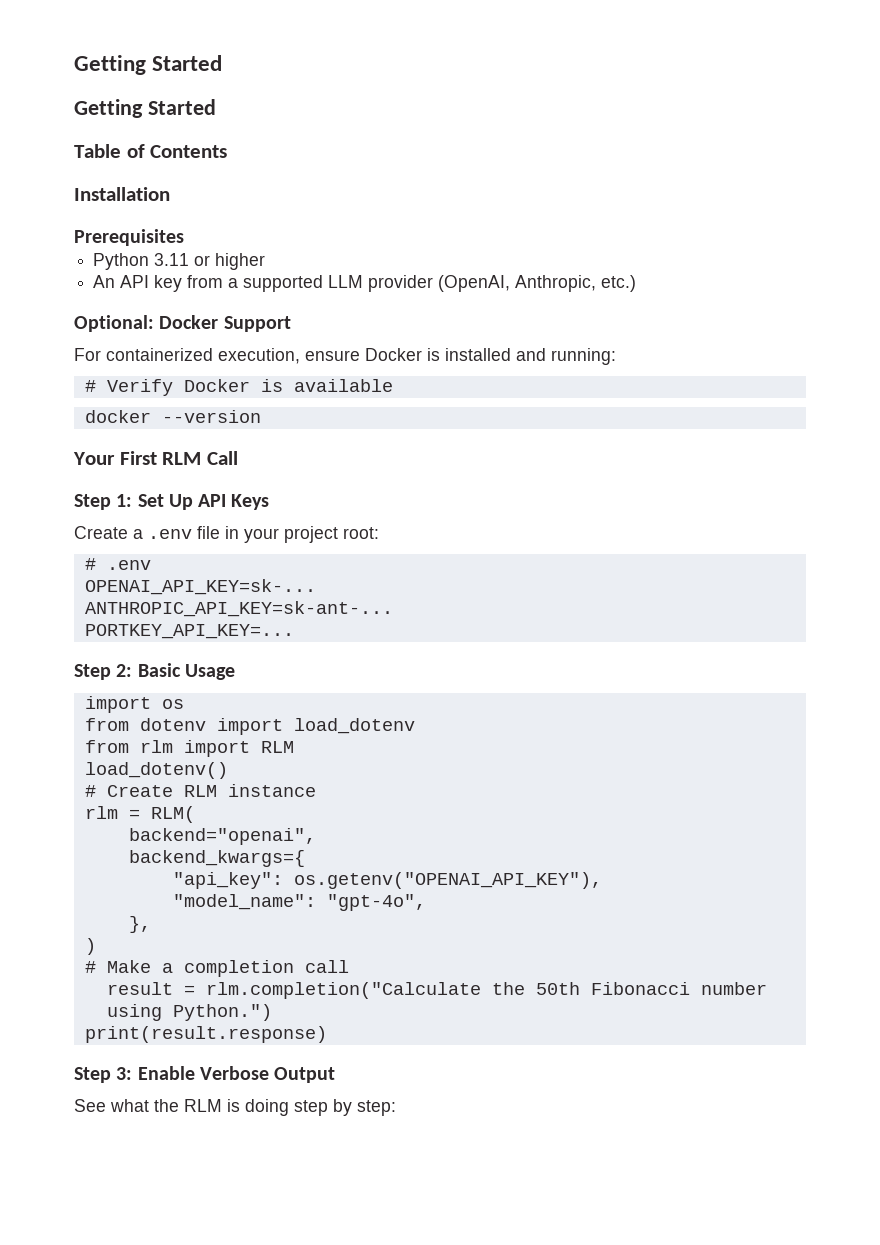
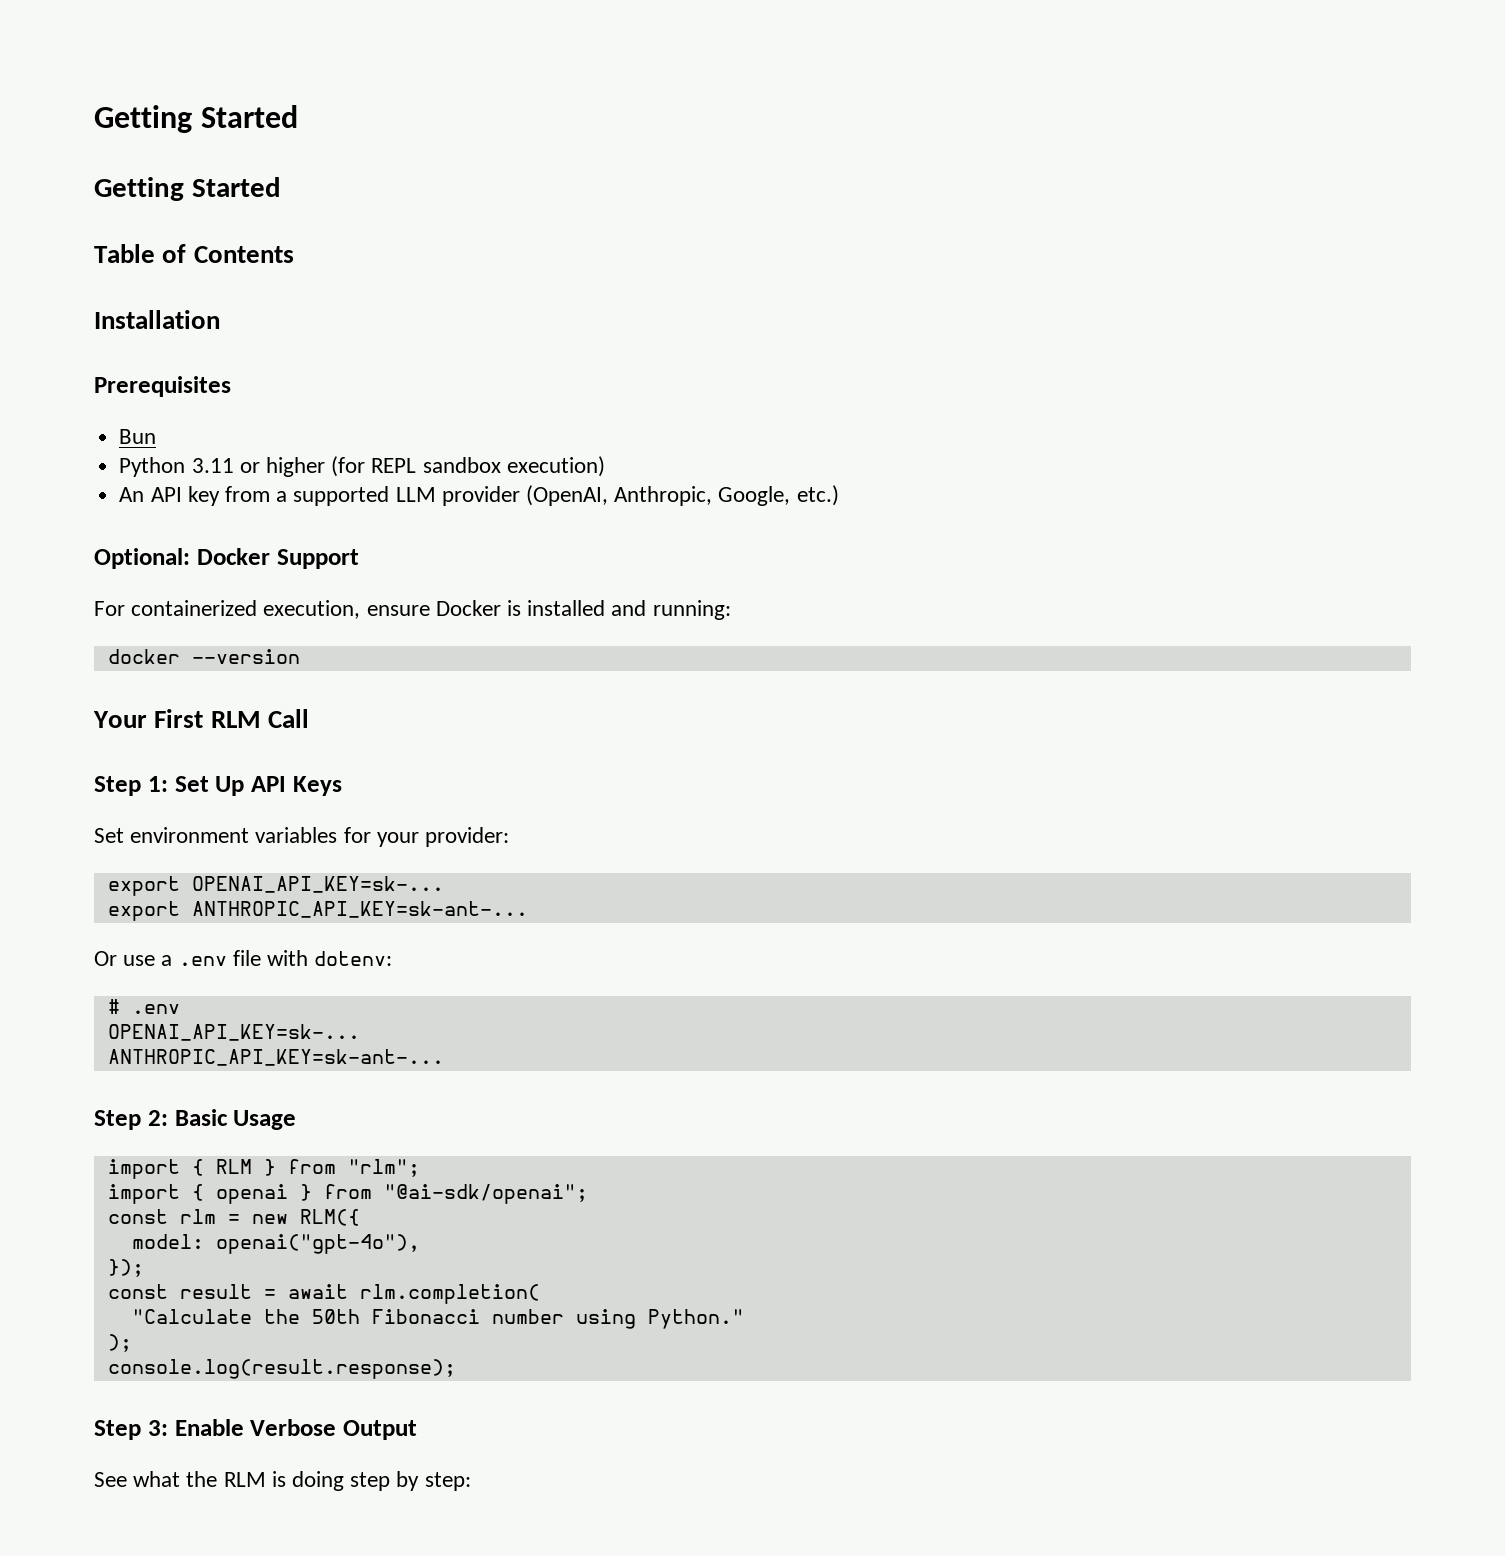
(184, 237) none -> [119,429,157,444] // Bun
(266, 261) none -> [331,456,605,477] (for REPL sandbox execution)
(597, 283) none -> [718,486,791,506] Google,
[84,379,393,396] // # Verify Docker is available -> (731, 610) none
[74,526,379,543] Create a .env file in your project root: -> [94,827,510,847] [107,876,444,896] [107,901,528,921] [94,950,393,966] Set environment variables for your provider: // export OPENAI_API_KEY=sk-... // export ANTHROPIC_API_KEY=sk-ant-... // Or use a .env file with dotenv:
[84,624,294,639] // PORTKEY_API_KEY=... -> (444, 1057) none
[161,699,184,709] [84,718,415,735] [84,740,294,757] [84,762,228,779] [84,784,316,797] [84,806,195,823] [128,828,316,845] [128,850,305,867] [172,872,602,889] [172,894,426,911] [128,916,151,933] [84,938,96,955] [84,960,349,977] [106,982,481,999] os // from dotenv import load_dotenv // from rlm import RLM // load_dotenv() // # Create RLM instance // rlm = RLM( // backend="openai", // backend_kwargs={ // "api_key": os.getenv("OPENAI_API_KEY"), // "model_name": "gpt-4o", // }, // ) // # Make a completion call // result = rlm.completion("Calculate -> [191,1159,420,1177] [107,1184,588,1204] [107,1209,360,1226] [131,1234,420,1254] [107,1259,144,1277] [107,1284,540,1304] [131,1309,252,1324] { RLM } from "rlm"; // import { openai } from "@ai-sdk/openai"; // const rlm = new RLM({ // model: openai("gpt-4o"), // }); // const result = await rlm.completion( // "Calculate
[172,1004,272,1021] [84,1026,327,1043] Python.") // print(result.response) -> [647,1309,744,1329] [107,1334,132,1352] [107,1359,456,1379] Python." // ); // console.log(result.response);

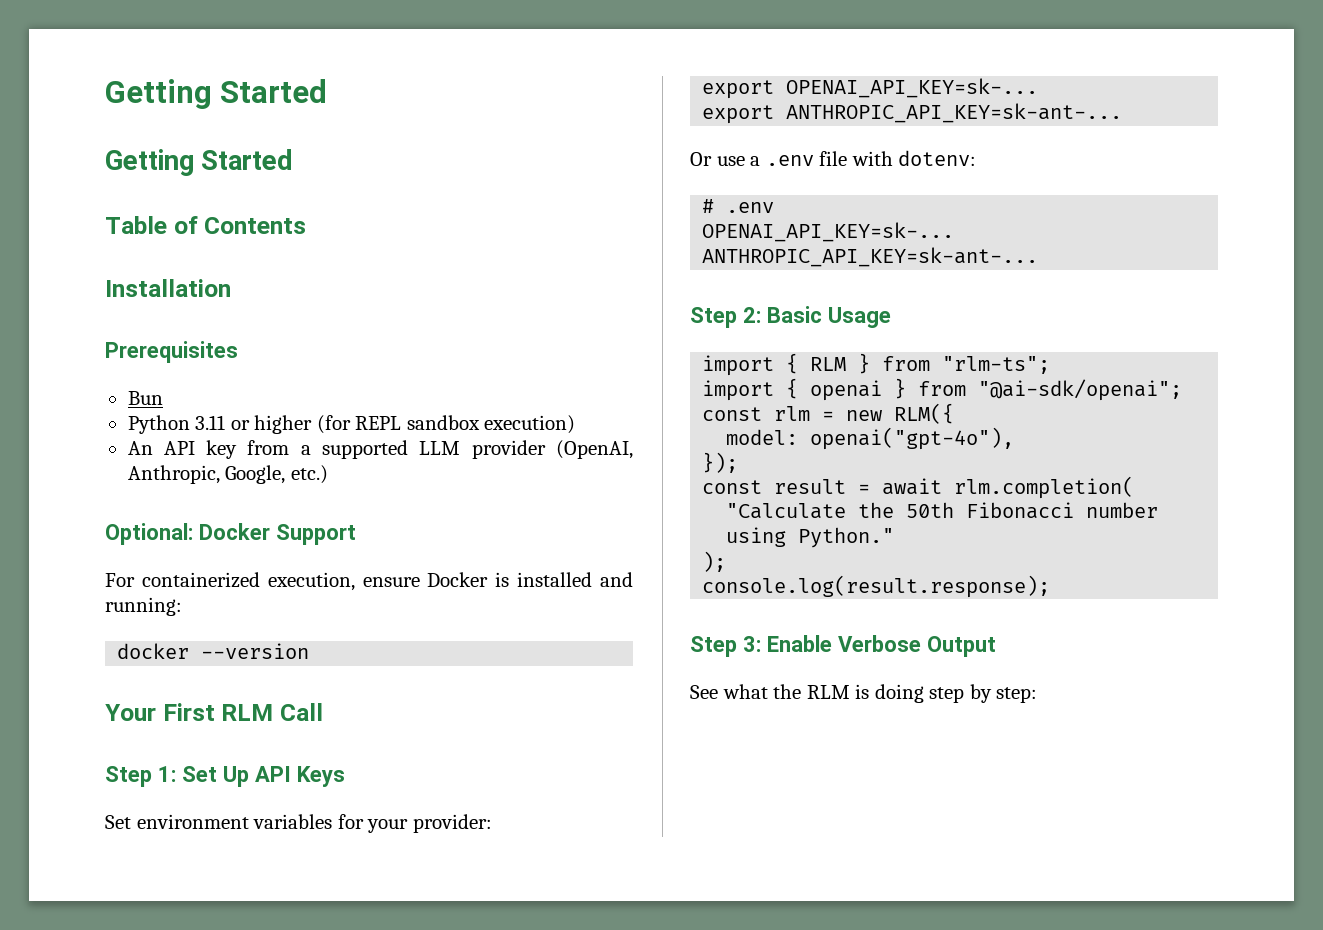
[347,1159,420,1177] "rlm"; -> [942,356,1051,374] "rlm-ts";

